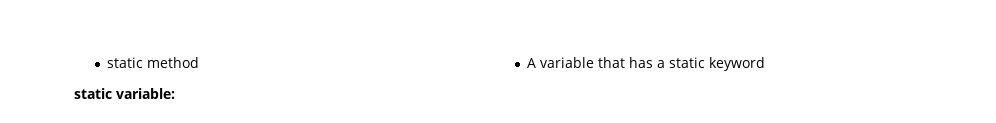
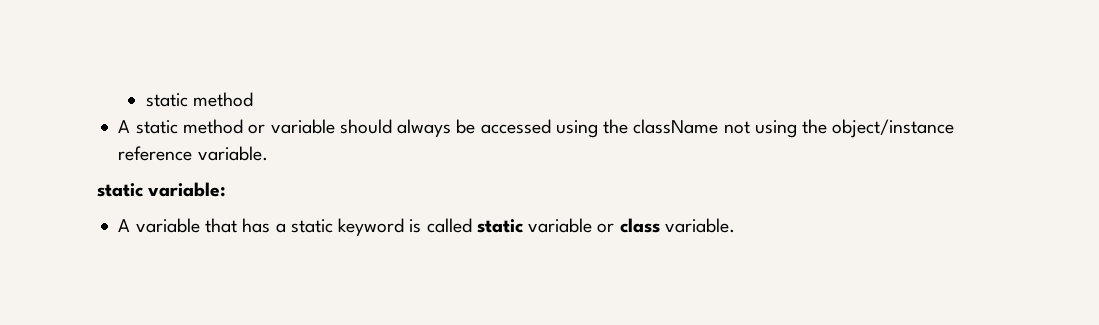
[107,57,200,68] static method -> [145,92,254,107] [118,119,955,138] [118,146,268,161] static method // A static method or variable should always be accessed using the className not using the object/instance reference variable.
(765, 64) none -> [409,218,735,233] is called static variable or class variable.

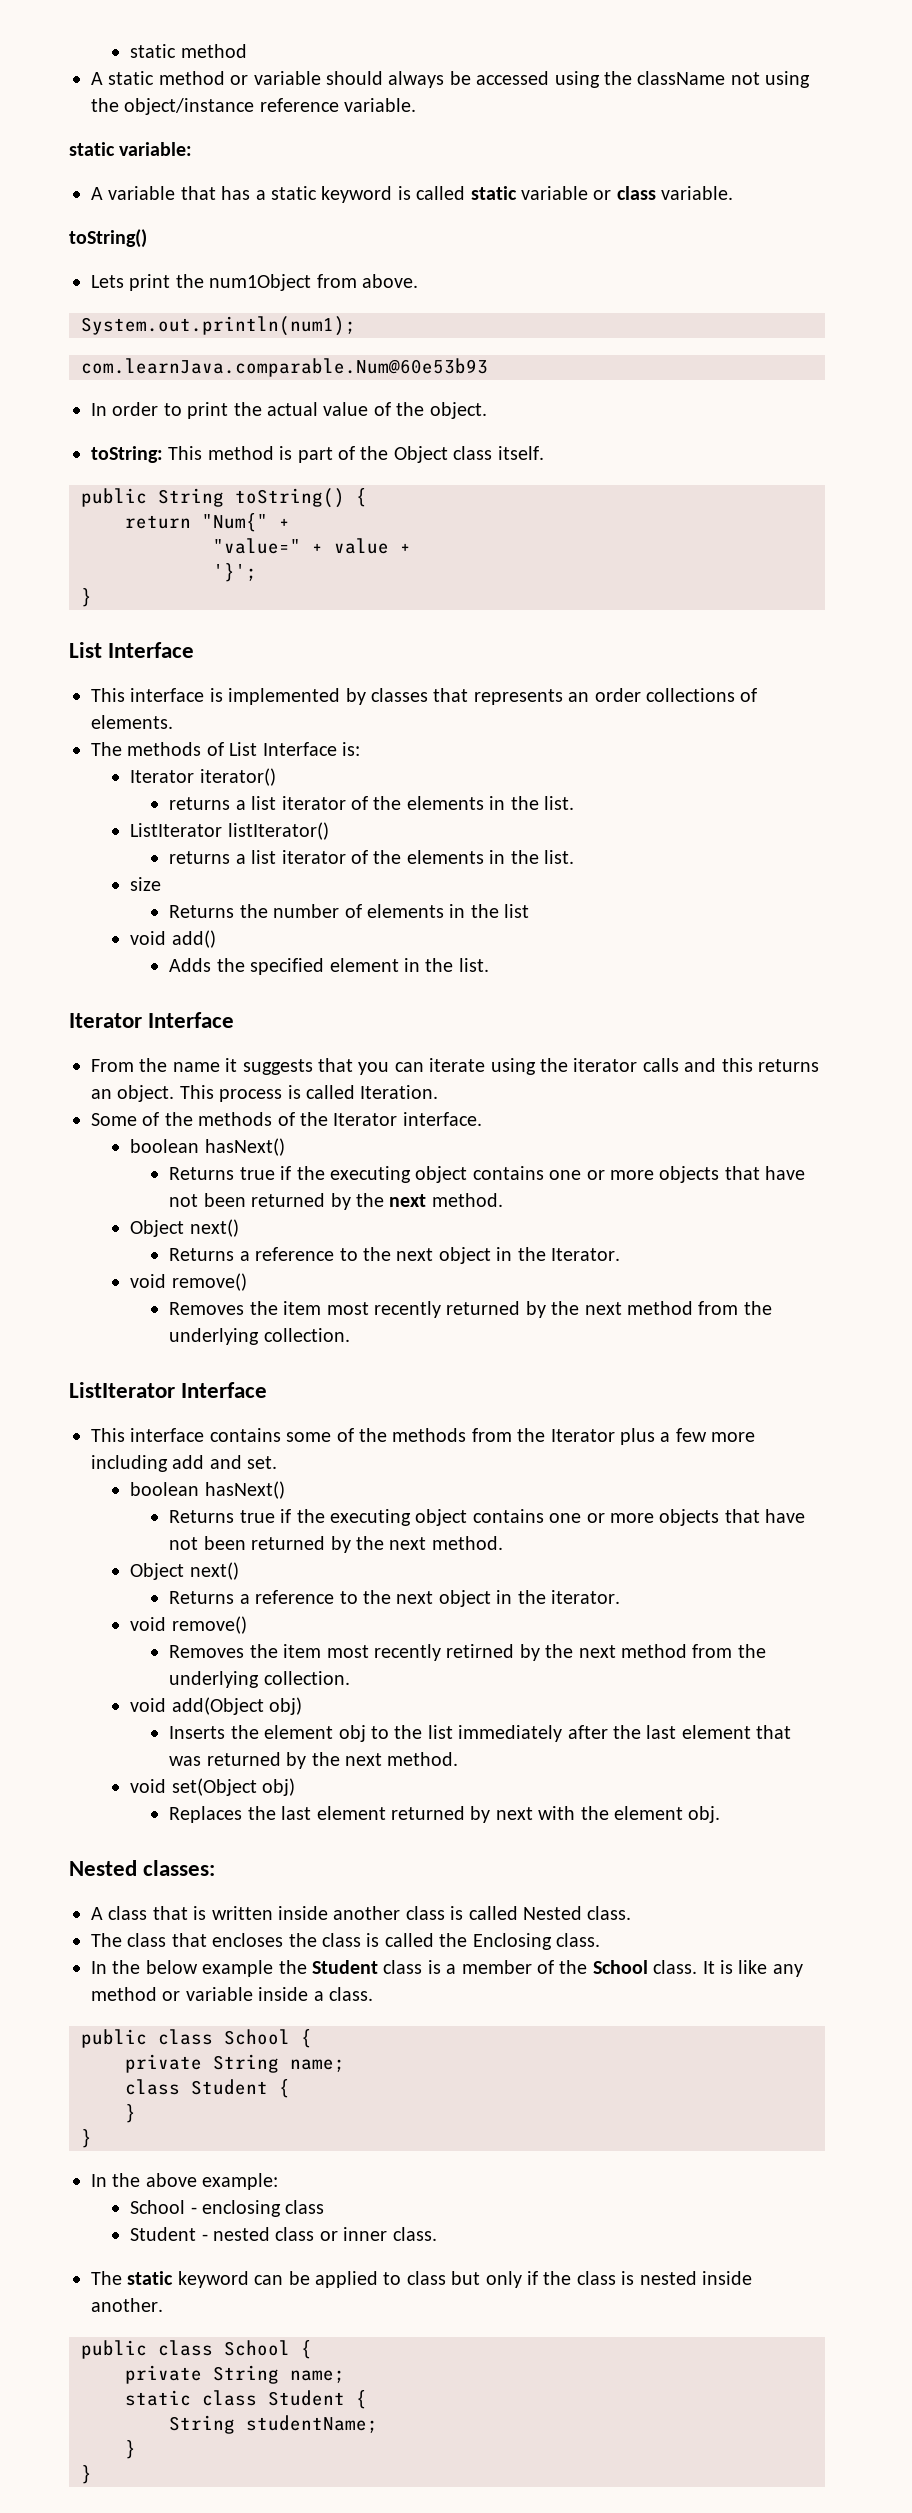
(735, 225) none -> [69,229,147,248] [91,274,418,291] [81,316,356,336] [81,358,488,377] [91,402,487,419] [91,446,544,463] [81,488,367,508] [125,513,290,532] [213,538,411,554] [213,563,257,582] [81,588,92,607] [69,642,195,658] [91,688,758,705] [91,715,173,729] [91,742,360,756] [130,768,276,786] [169,796,575,810] [130,822,329,840] [169,850,575,864] [130,877,162,891] [169,904,530,918] [130,930,216,948] [169,958,489,975] [69,1012,235,1028] [91,1058,819,1075] [91,1085,439,1102] [91,1112,482,1126] [130,1138,285,1156] [169,1166,806,1183] [169,1193,503,1210] [130,1219,239,1237] [169,1247,621,1264] [130,1273,247,1291] [169,1301,772,1318] [169,1328,350,1345] [69,1382,268,1398] [91,1428,756,1445] [91,1455,278,1472] [130,1481,285,1499] [169,1509,806,1526] [169,1536,503,1553] [130,1562,239,1580] [169,1590,621,1607] [130,1616,247,1634] [169,1644,766,1661] [169,1671,350,1688] [130,1697,303,1715] [169,1725,792,1742] [169,1752,459,1769] [130,1778,296,1796] [169,1806,721,1823] [69,1860,216,1876] [91,1906,632,1920] [91,1933,600,1950] [91,1960,803,1977] [91,1987,373,2001] [81,2029,312,2048] [125,2054,345,2073] [125,2079,290,2098] [125,2104,136,2123] [81,2129,92,2148] [91,2173,279,2190] [130,2200,325,2217] [130,2227,437,2241] [91,2271,752,2288] [91,2298,163,2312] [81,2340,312,2359] [125,2365,345,2384] [125,2390,367,2409] [169,2415,378,2434] [125,2440,136,2459] [81,2465,92,2484] // toString() // Lets print the num1Object from above. // System.out.println(num1); // com.learnJava.comparable.Num@60e53b93 // In order to print the actual value of the object. // toString: This method is part of the Object class itself. // public String toString() { // return "Num{" + // "value=" + value + // '}'; // } // List Interface // This interface is implemented by classes that represents an order collections of elements. // The methods of List Interface is: // Iterator iterator() // returns a list iterator of the elements in the list. // ListIterator listIterator() // returns a list iterator of the elements in the list. // size // Returns the number of elements in the list // void add() // Adds the specified element in the list. // Iterator Interface // From the name it suggests that you can iterate using the iterator calls and this returns an object. This process is called Iteration. // Some of the methods of the Iterator interface. // boolean hasNext() // Returns true if the executing object contains one or more objects that have not been returned by the next method. // Object next() // Returns a reference to the next object in the Iterator. // void remove() // Removes the item most recently returned by the next method from the underlying collection. // ListIterator Interface // This interface contains some of the methods from the Iterator plus a few more including add and set. // boolean hasNext() // Returns true if the executing object contains one or more objects that have not been returned by the next method. // Object next() // Returns a reference to the next object in the iterator. // void remove() // Removes the item most recently retirned by the next method from the underlying collection. // void add(Object obj) // Inserts the element obj to the list immediately after the last element that was returned by the next method. // void set(Object obj) // Replaces the last element returned by next with the element obj. // Nested classes: // A class that is written inside another class is called Nested class. // The class that encloses the class is called the Enclosing class. // In the below example the Student class is a member of the School class. It is like any method or variable inside a class. // public class School { // private String name; // class Student { // } // } // In the above example: // School - enclosing class // Student - nested class or inner class. // The static keyword can be applied to class but only if the class is nested inside another. // public class School { // private String name; // static class Student { // String studentName; // } // }

